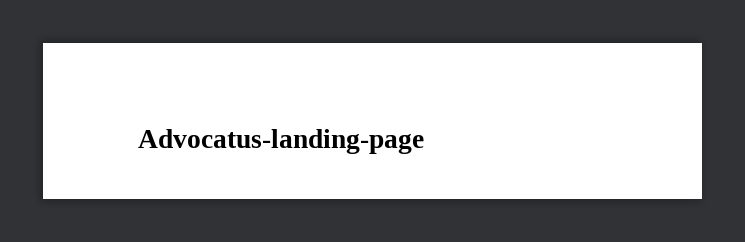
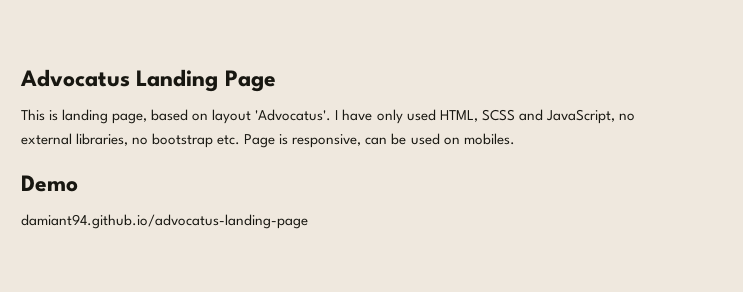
[138,129,424,154] Advocatus-landing-page -> [20,69,276,92] [21,109,635,124] [21,133,515,148] [21,175,78,192] [21,214,308,229] Advocatus Landing Page // This is landing page, based on layout 'Advocatus'. I have only used HTML, SCSS and JavaScript, no external libraries, no bootstrap etc. Page is responsive, can be used on mobiles. // Demo // damiant94.github.io/advocatus-landing-page

